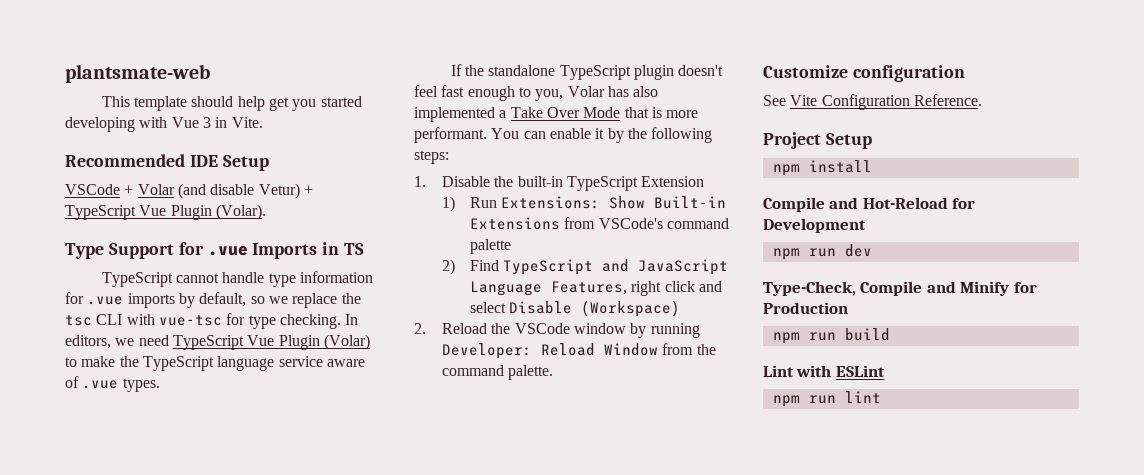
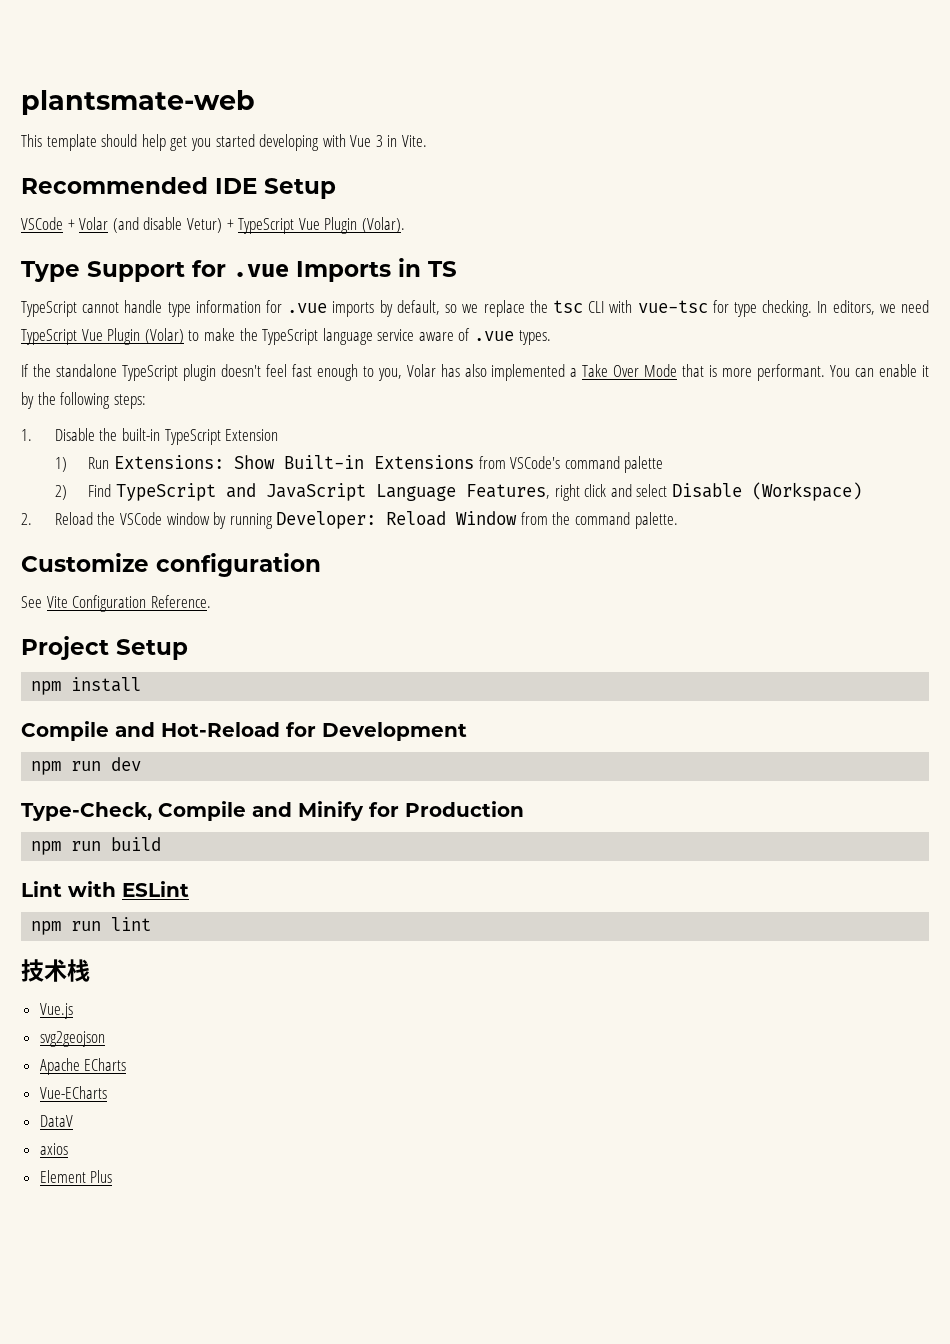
(881, 397) none -> [21,959,90,982] [39,1003,73,1019] [39,1031,105,1047] [39,1058,127,1075] [39,1086,107,1099] [39,1115,73,1127] [39,1143,68,1155] [39,1170,113,1183] // 技术栈 // Vue.js // svg2geojson // Apache ECharts // Vue-ECharts // DataV // axios // Element Plus

